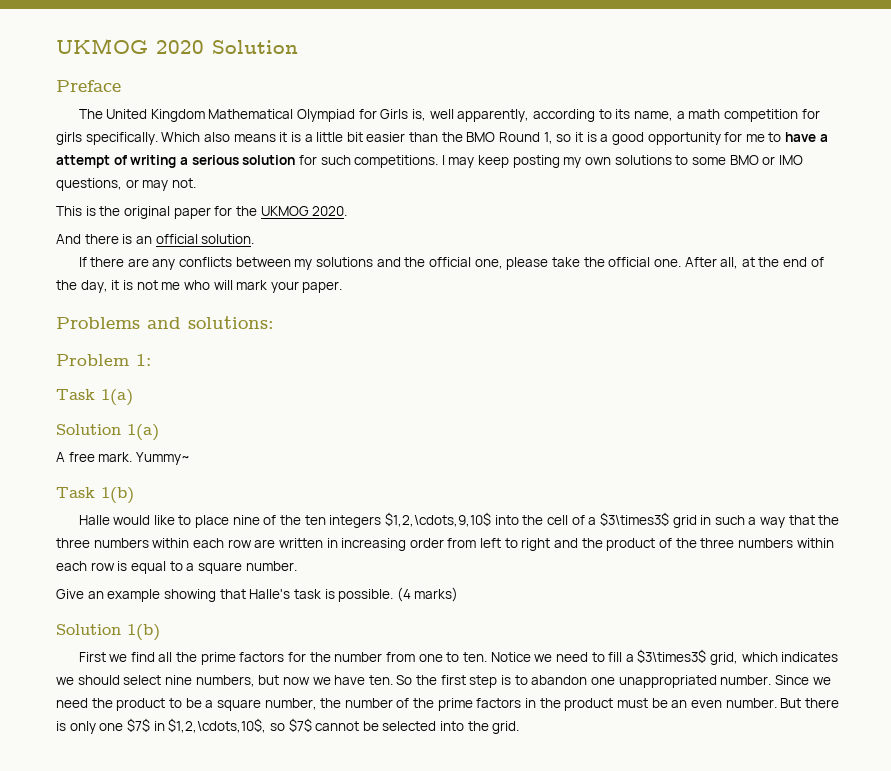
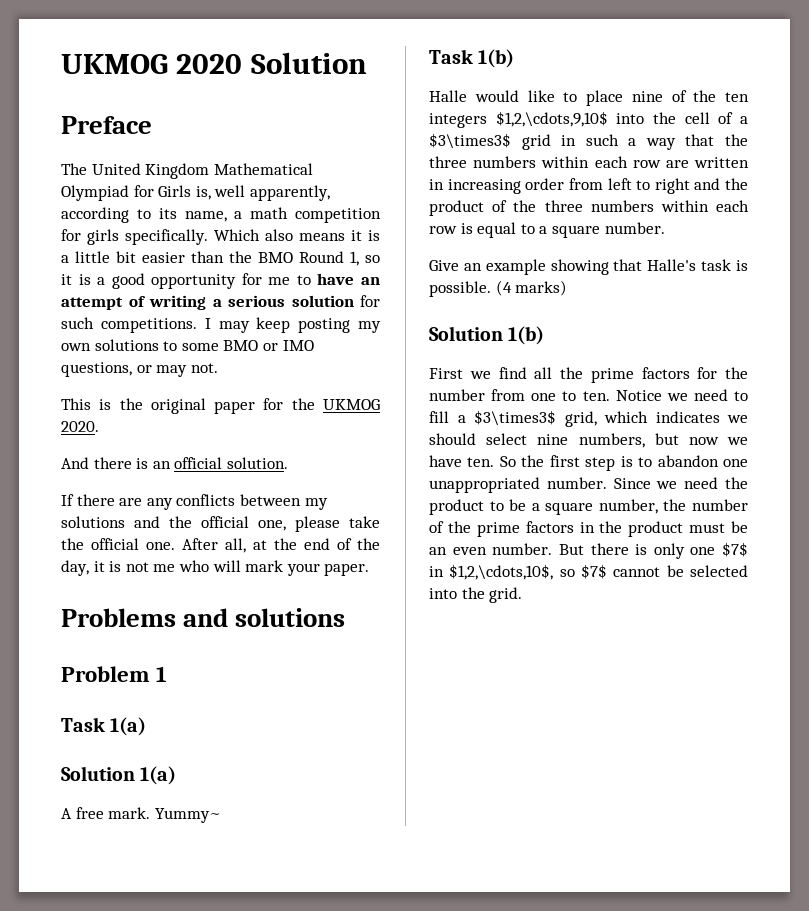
[819,134,828,142] a -> [360,277,380,285] an
[188,316,274,329] solutions: -> [235,608,346,627] solutions
[136,354,151,366] 1: -> [156,666,168,682] 1

